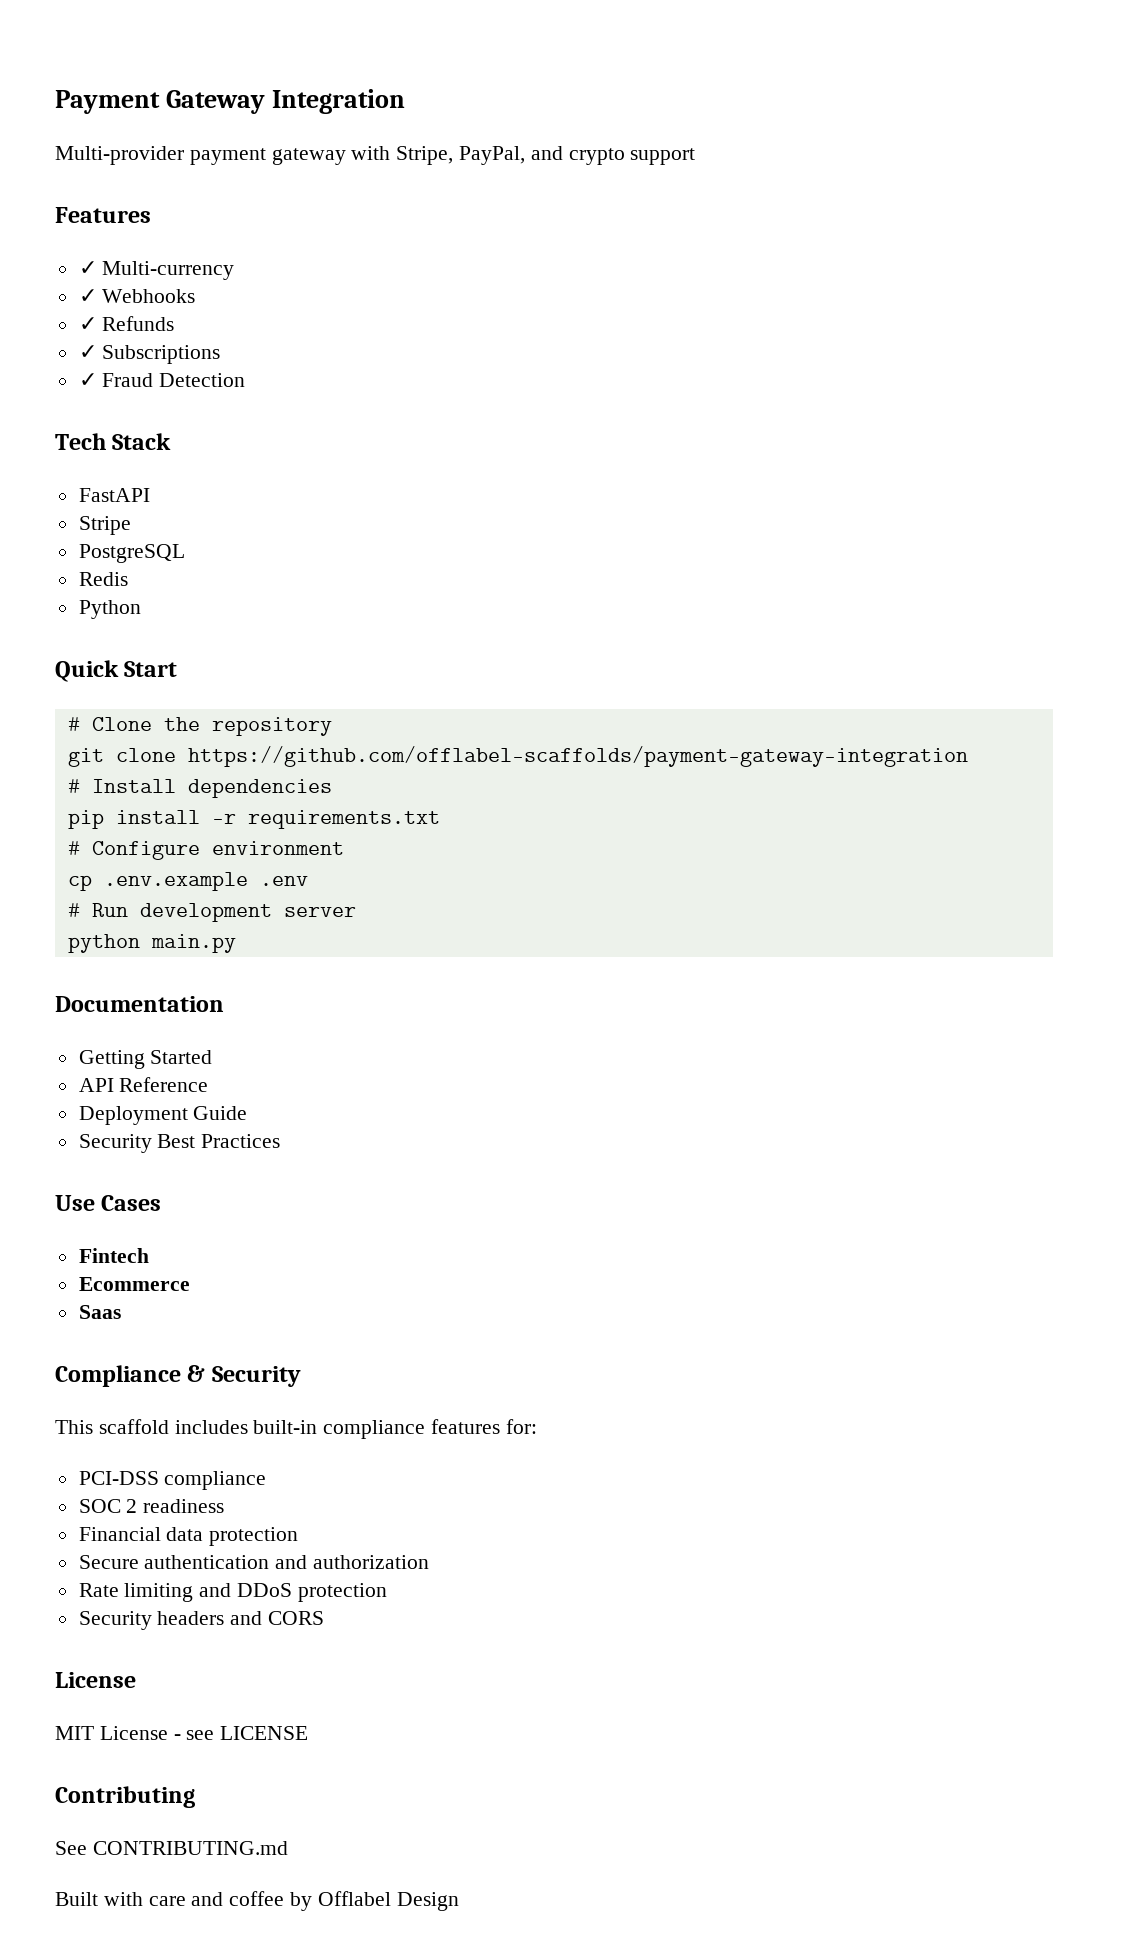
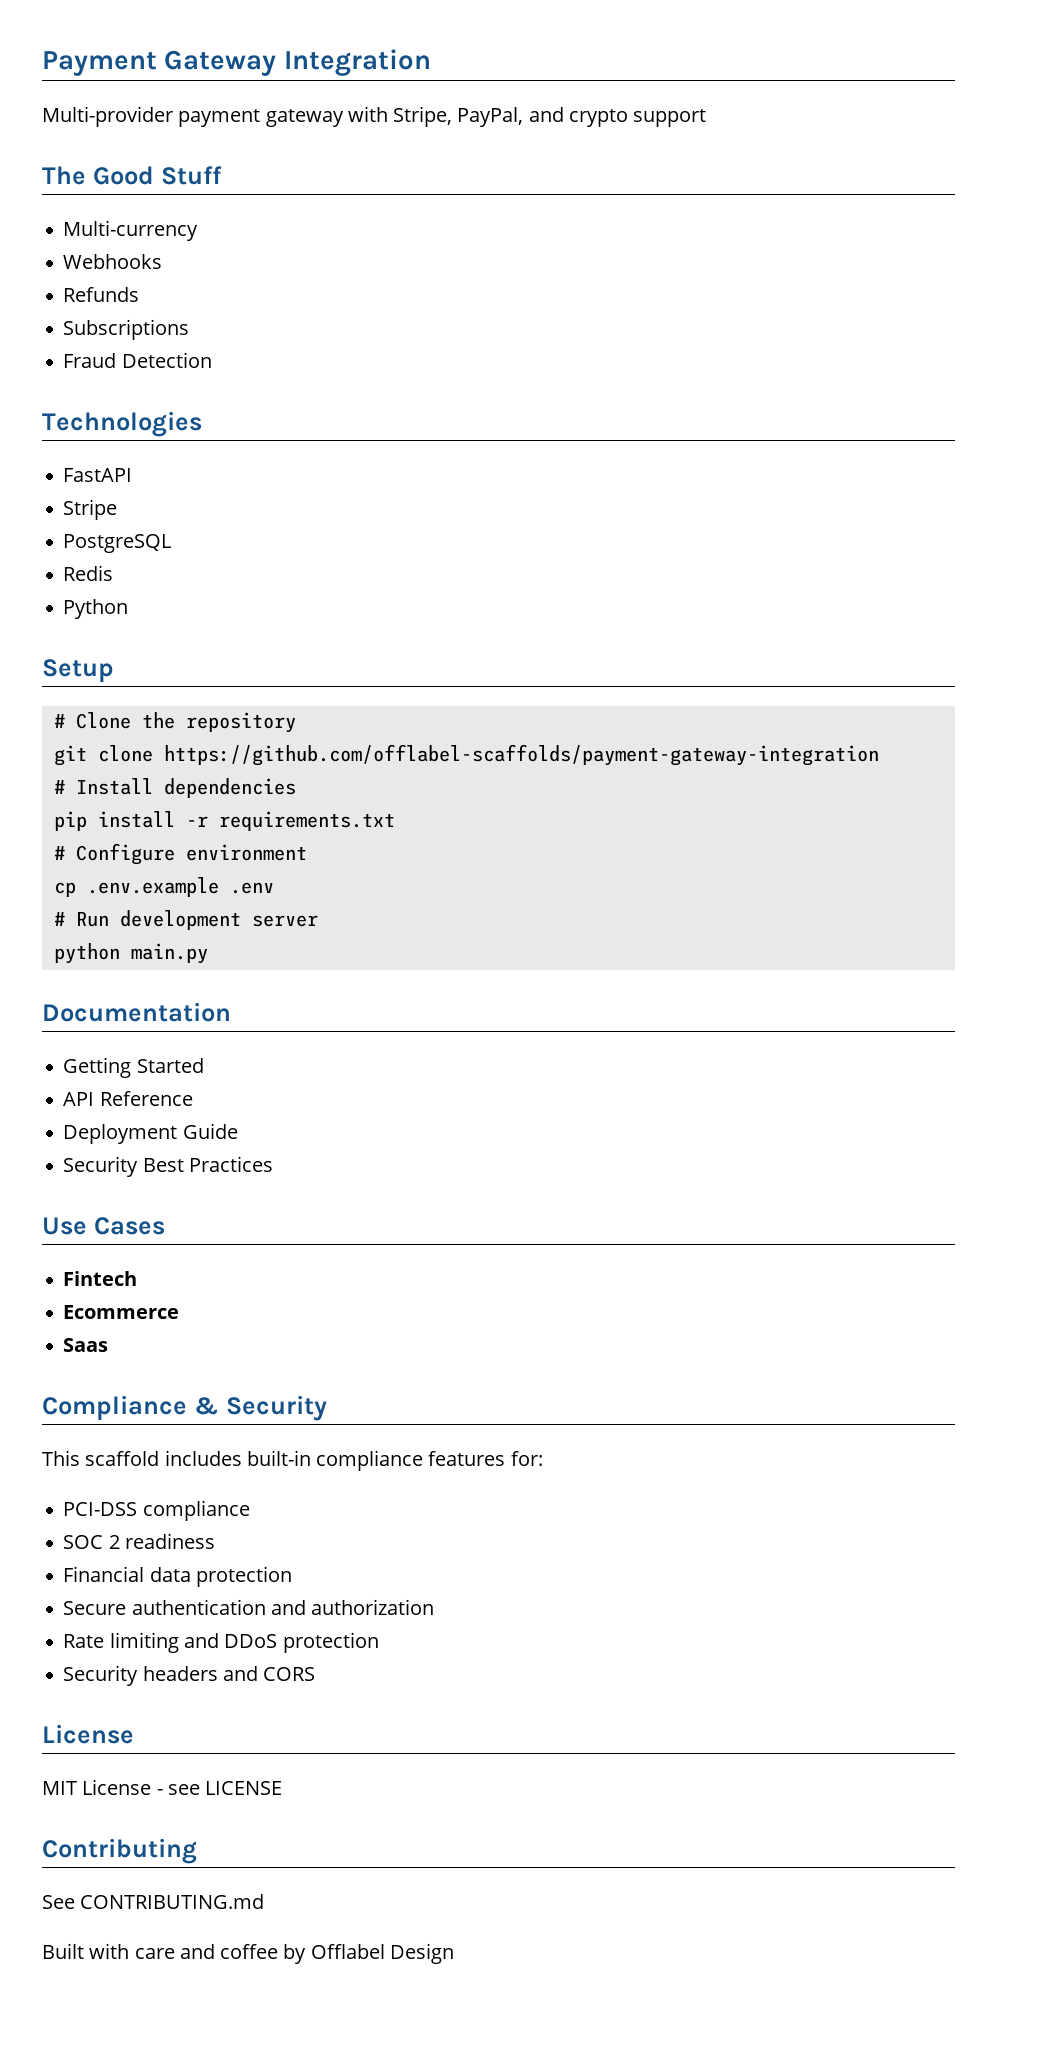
[55,207,151,223] [78,261,97,275] Features // ✓ -> [42,166,222,185] The Good Stuff //
[78,289,97,303] ✓ -> (199, 230) none
[78,317,97,331] ✓ -> (163, 261) none
[78,345,97,359] ✓ -> (140, 294) none
[78,373,97,387] ✓ -> (190, 329) none
[55,433,172,450] Tech Stack -> [42,411,202,437] Technologies
[55,660,178,682] Quick Start -> [42,659,114,683] Setup

